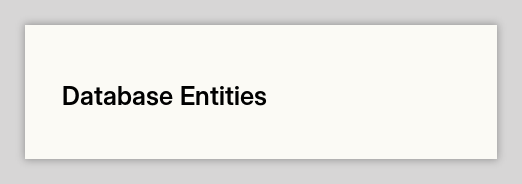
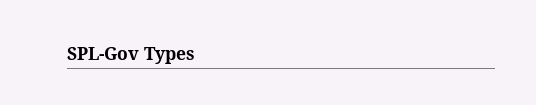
[62,86,267,106] Database Entities -> [67,47,195,64] SPL-Gov Types

